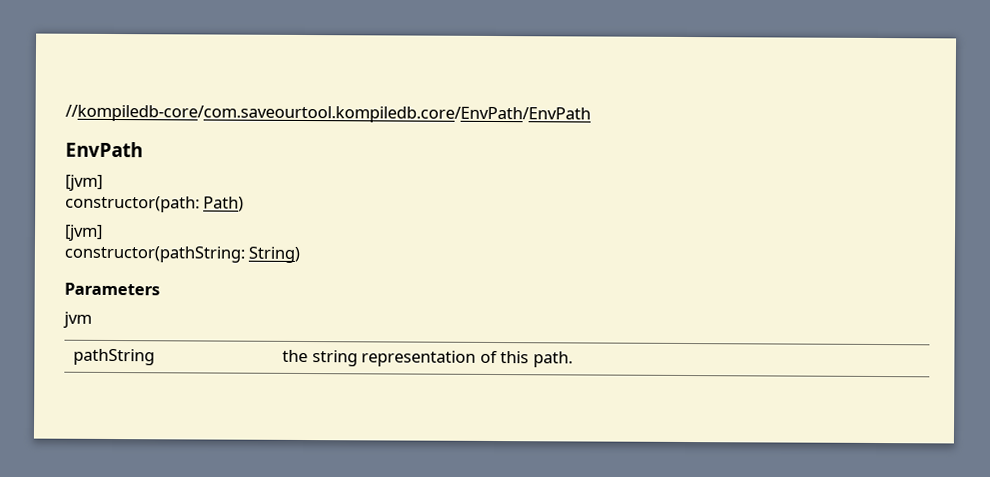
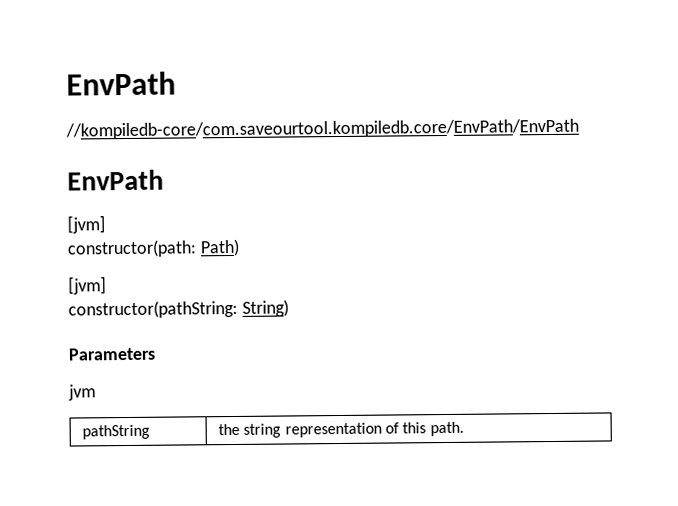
(65, 114) none -> [66,71,176,96] EnvPath //

